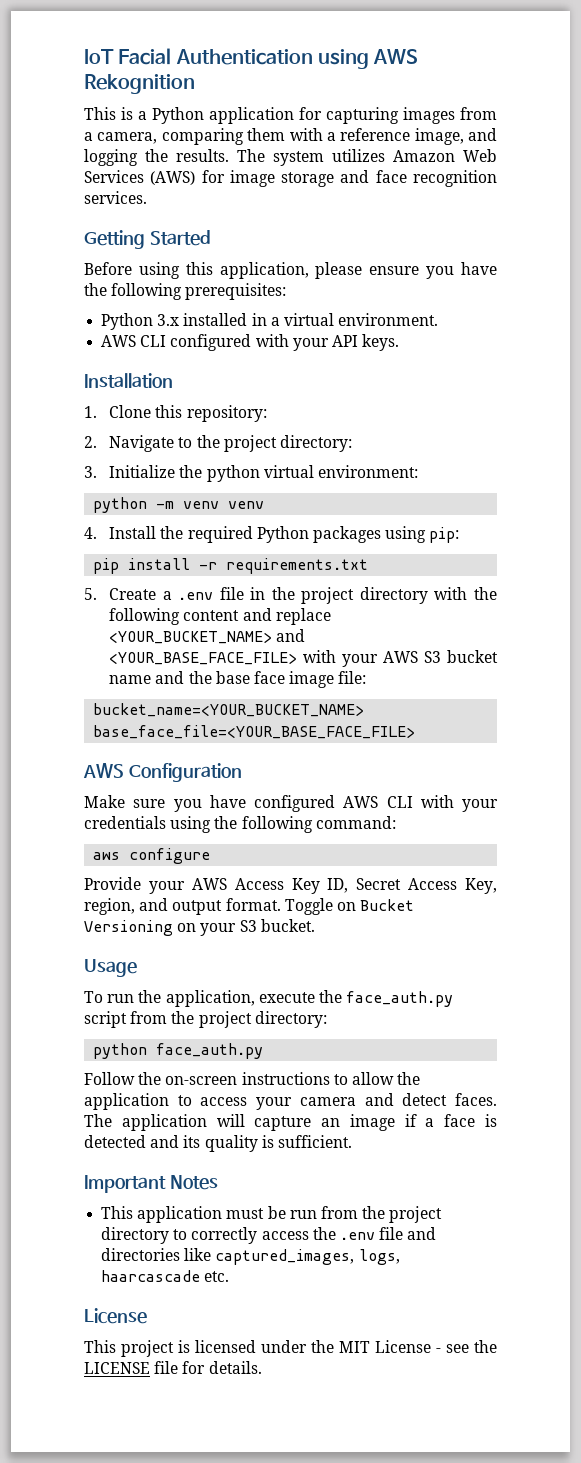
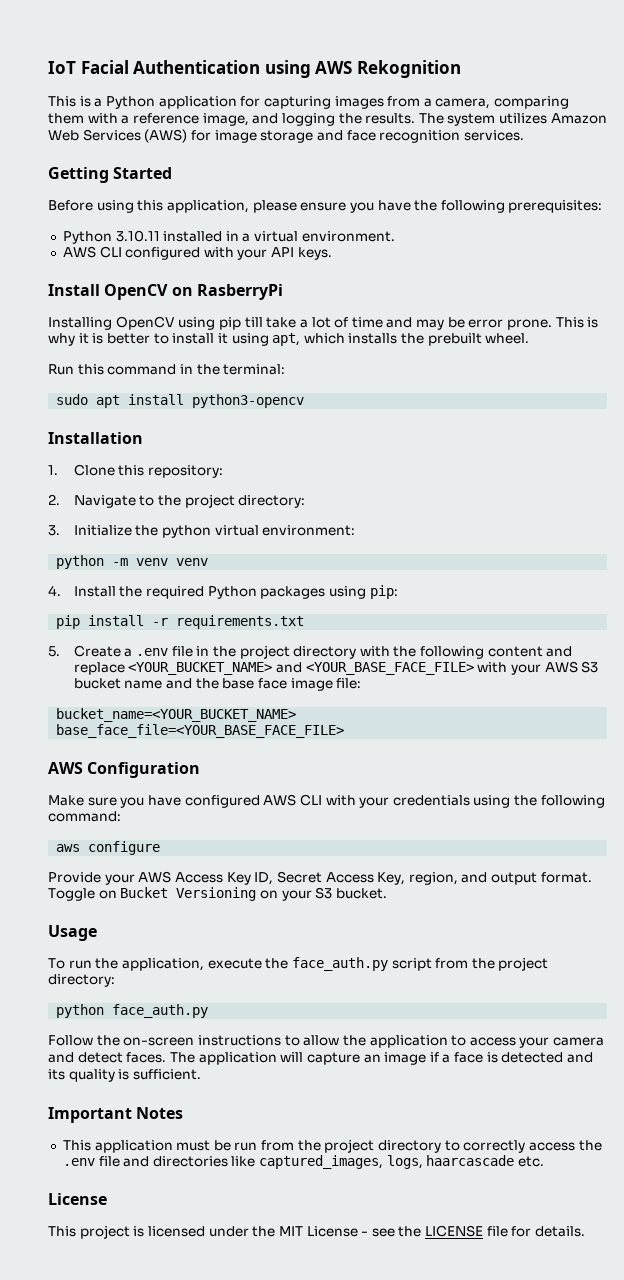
[157,314,180,326] 3.x -> [115,230,160,242] 3.10.11
(400, 342) none -> [48,284,283,300] [48,316,599,330] [48,333,530,346] [48,364,286,375] [56,394,305,408] // Install OpenCV on RasberryPi // Installing OpenCV using pip till take a lot of time and may be error prone. This is why it is better to install it using apt, which installs the prebuilt wheel. // Run this command in the terminal: // sudo apt install python3-opencv

